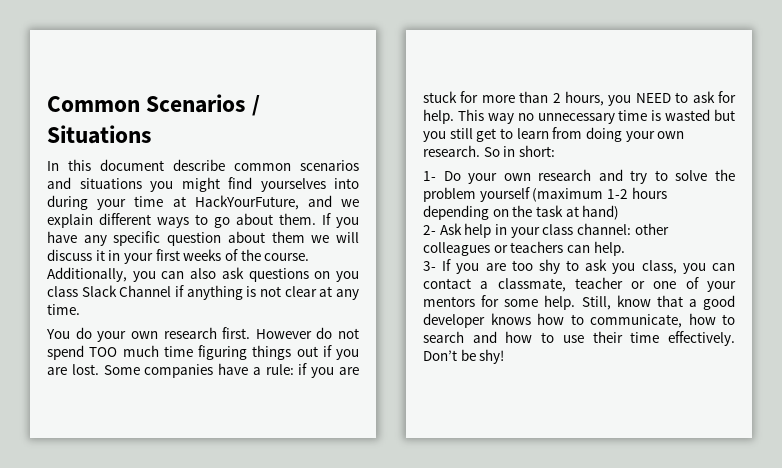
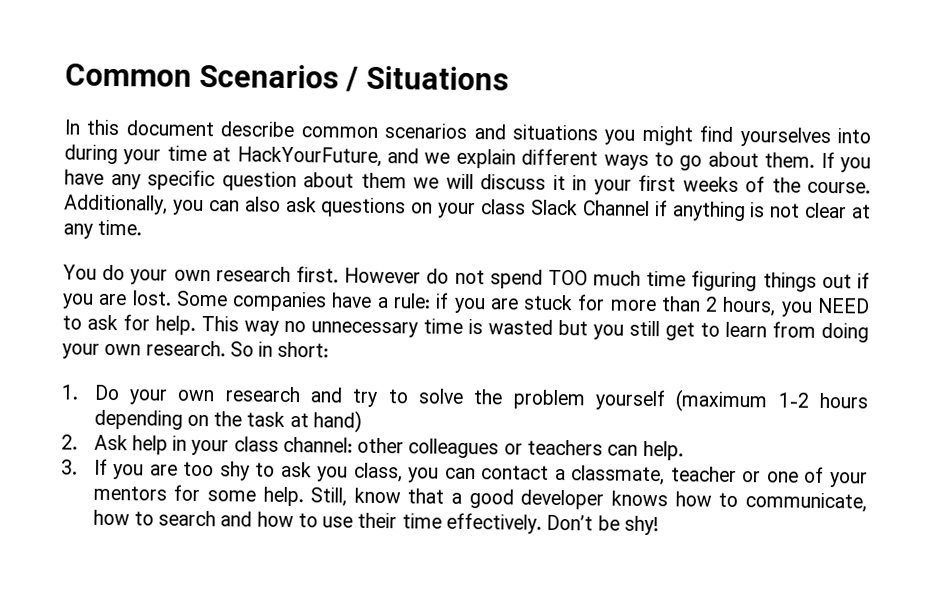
[336,271,360,282] you -> [437,202,477,219] your
[423,171,436,181] 1- -> [61,384,79,400] 1.
[423,225,436,235] 2- -> [61,434,78,450] 2.
[423,261,436,271] 3- -> [61,459,78,475] 3.

